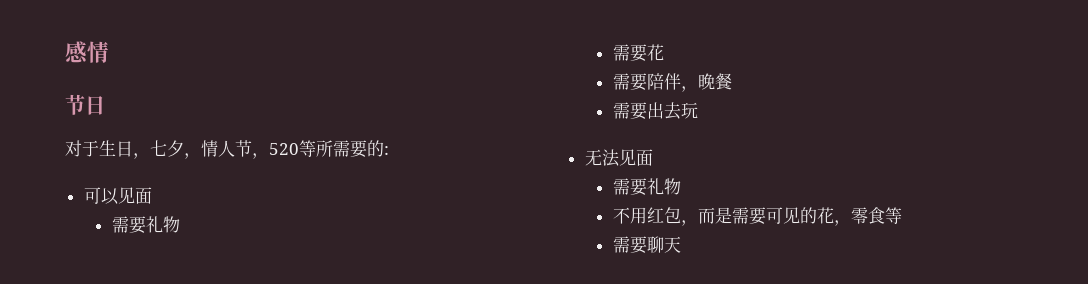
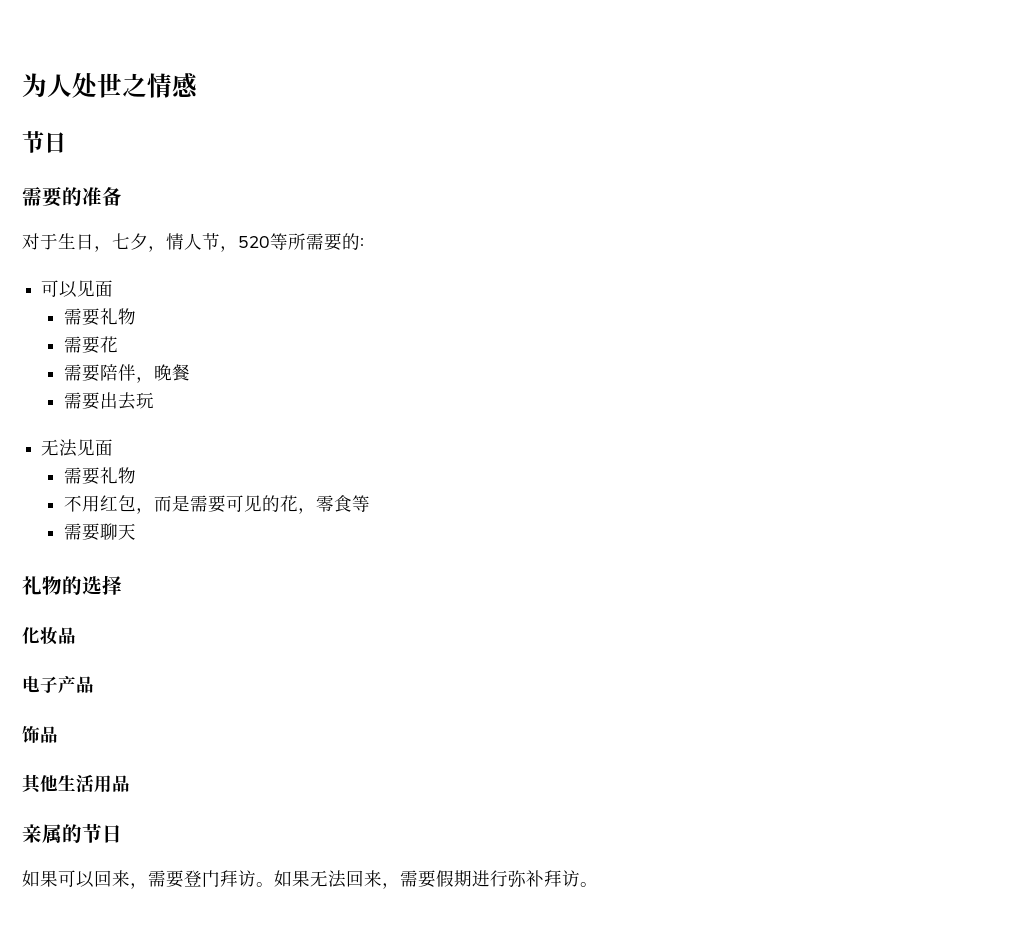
(65, 52) none -> [22,73,172,98] 为人处世之情
[87,41,109,63] [65,94,105,115] 情 // 节日 -> [22,131,66,153] [22,186,122,207] // 节日 // 需要的准备
(681, 244) none -> [22,575,122,595] [22,627,76,645] [22,676,94,694] [22,725,58,743] [22,774,130,794] [22,823,122,843] [22,870,598,889] // 礼物的选择 // 化妆品 // 电子产品 // 饰品 // 其他生活用品 // 亲属的节日 // 如果可以回来，需要登门拜访。如果无法回来，需要假期进行弥补拜访。

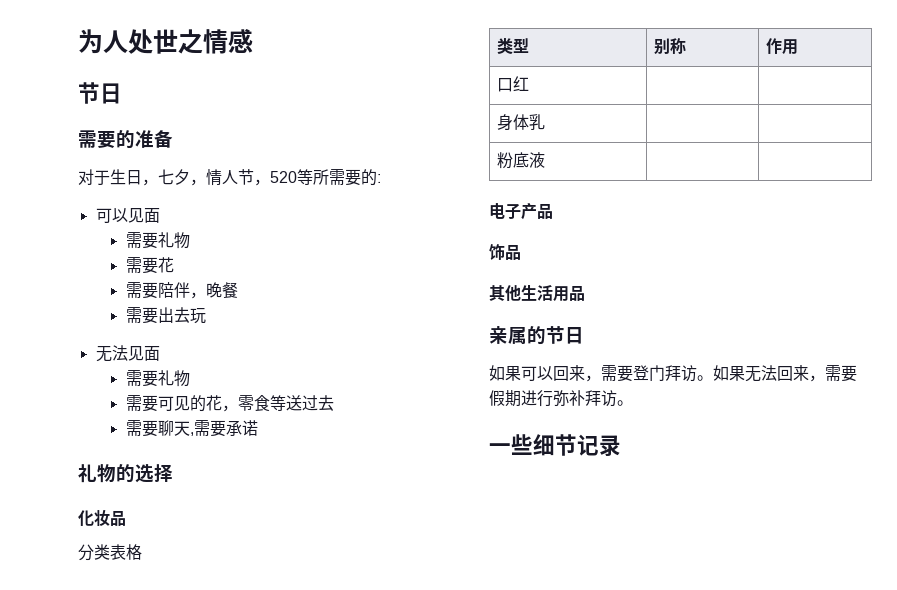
[63,495,190,514] 不用红包，而是 -> (190, 378) none
(370, 503) none -> [285,395,334,411] 送过去
(136, 531) none -> [189,420,258,437] ,需要承诺
(76, 635) none -> [78,544,142,561] [496,38,529,54] [653,38,686,55] [765,38,798,55] [496,76,529,92] [496,114,545,131] [496,152,545,169] // 分类表格 // 类型 | 别称 | 作用 // 口红 | | // 身体乳 | | // 粉底液 | |
(598, 884) none -> [489,434,621,457] // 一些细节记录

